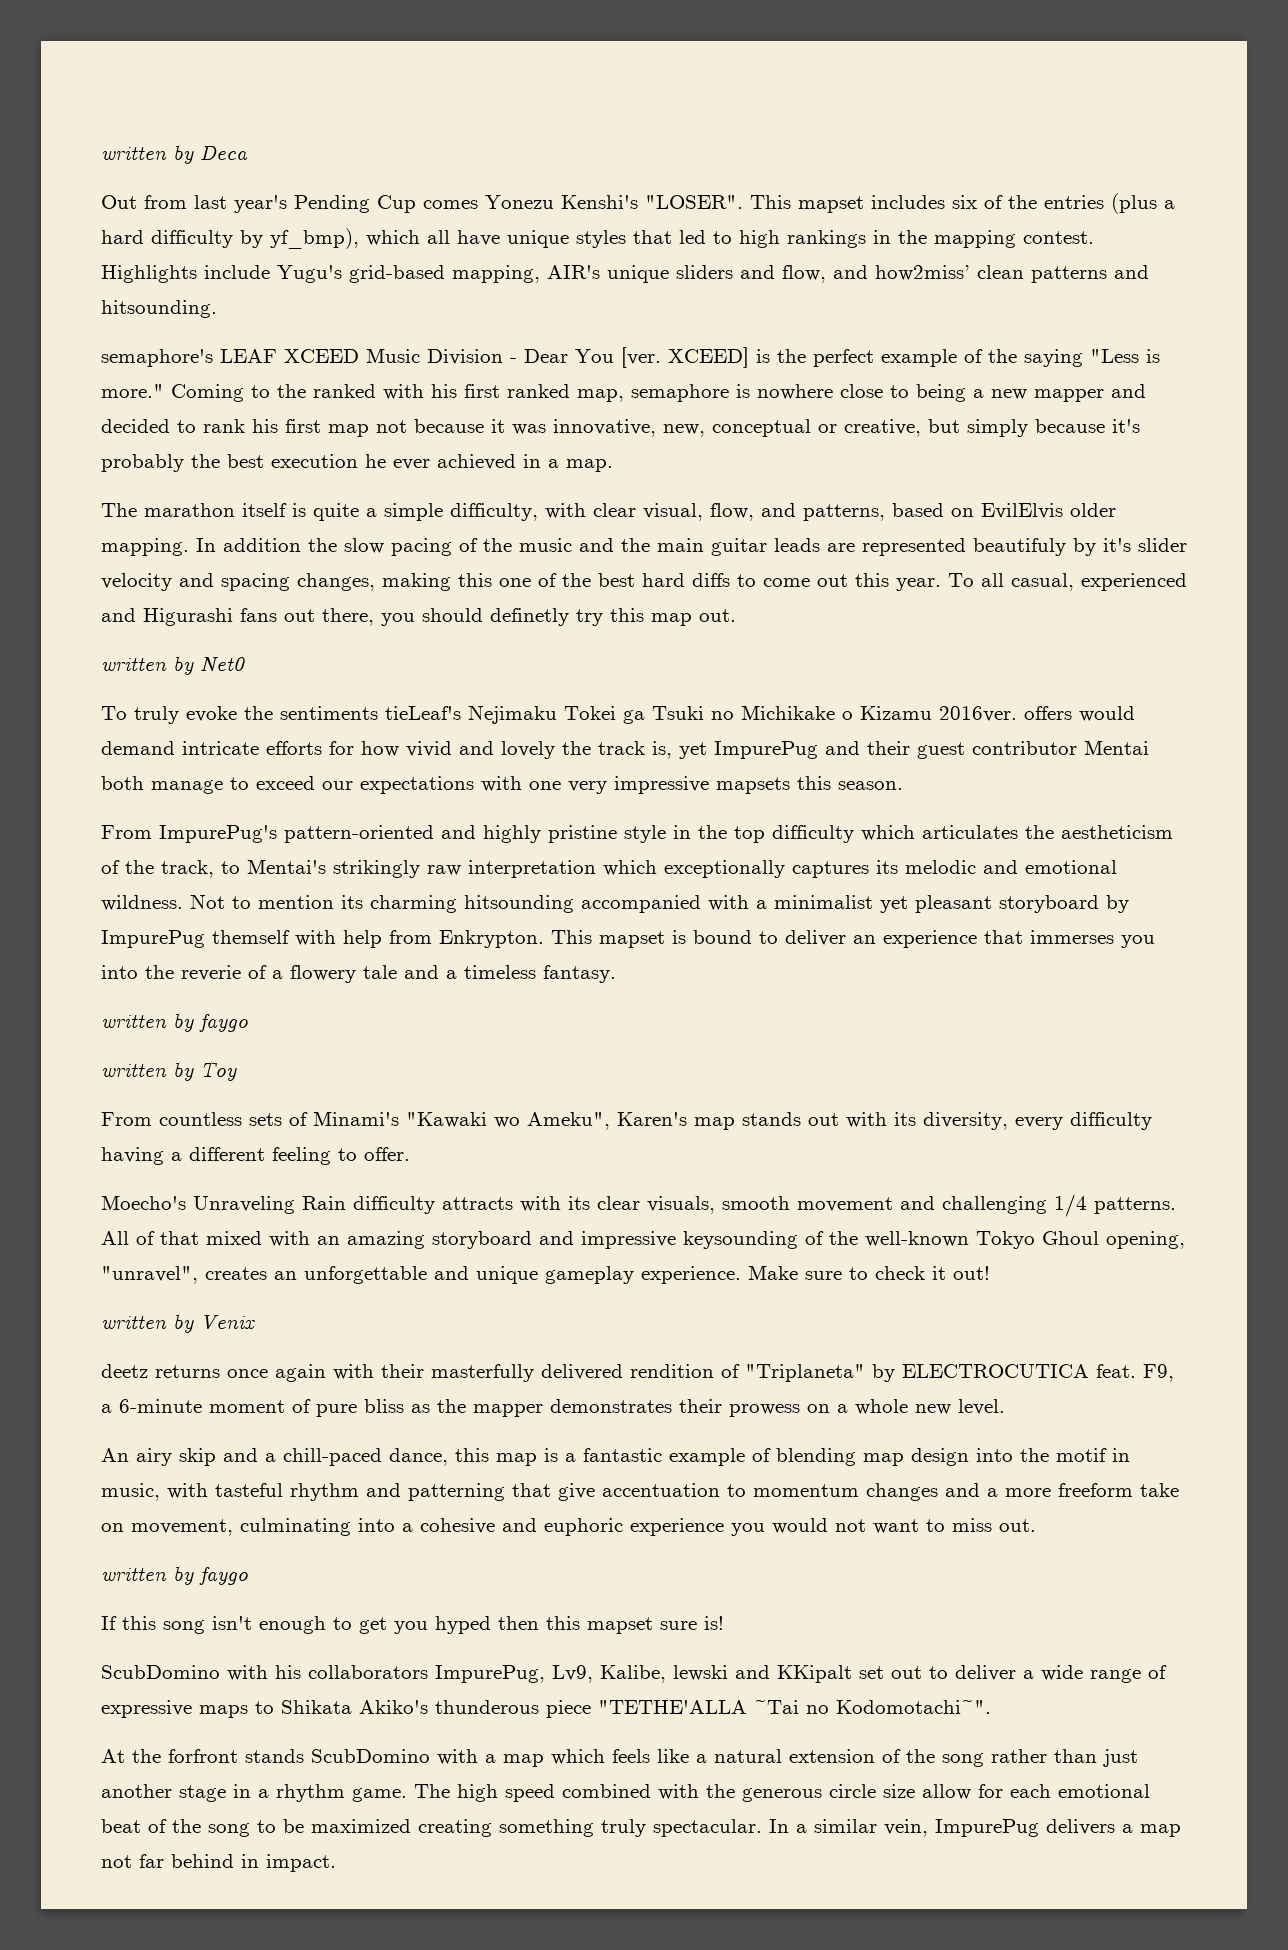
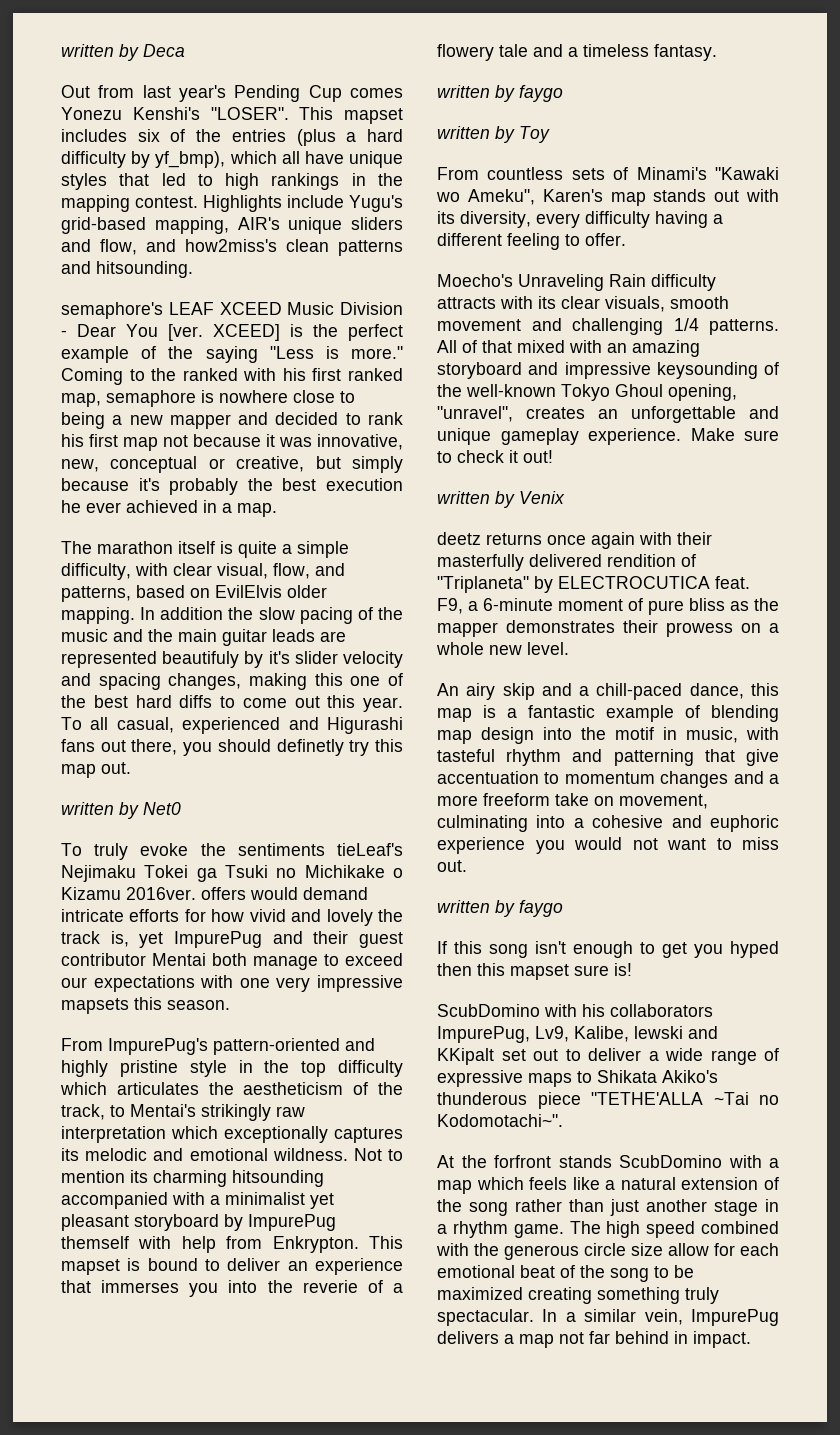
[875,265,970,281] how2miss’ -> [185,239,277,252] how2miss's

